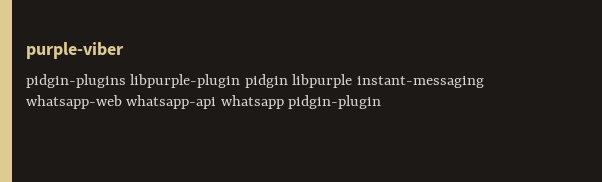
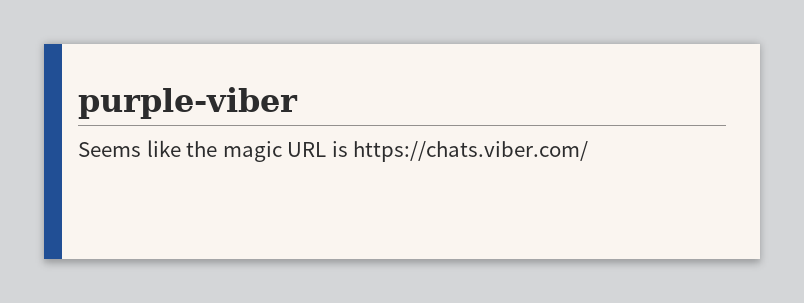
[26,74,484,88] [26,95,382,109] pidgin-plugins libpurple-plugin pidgin libpurple instant-messaging whatsapp-web whatsapp-api whatsapp pidgin-plugin -> [78,140,589,162] Seems like the magic URL is https://chats.viber.com/

